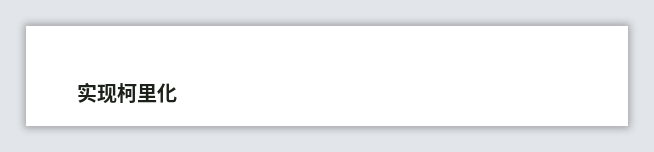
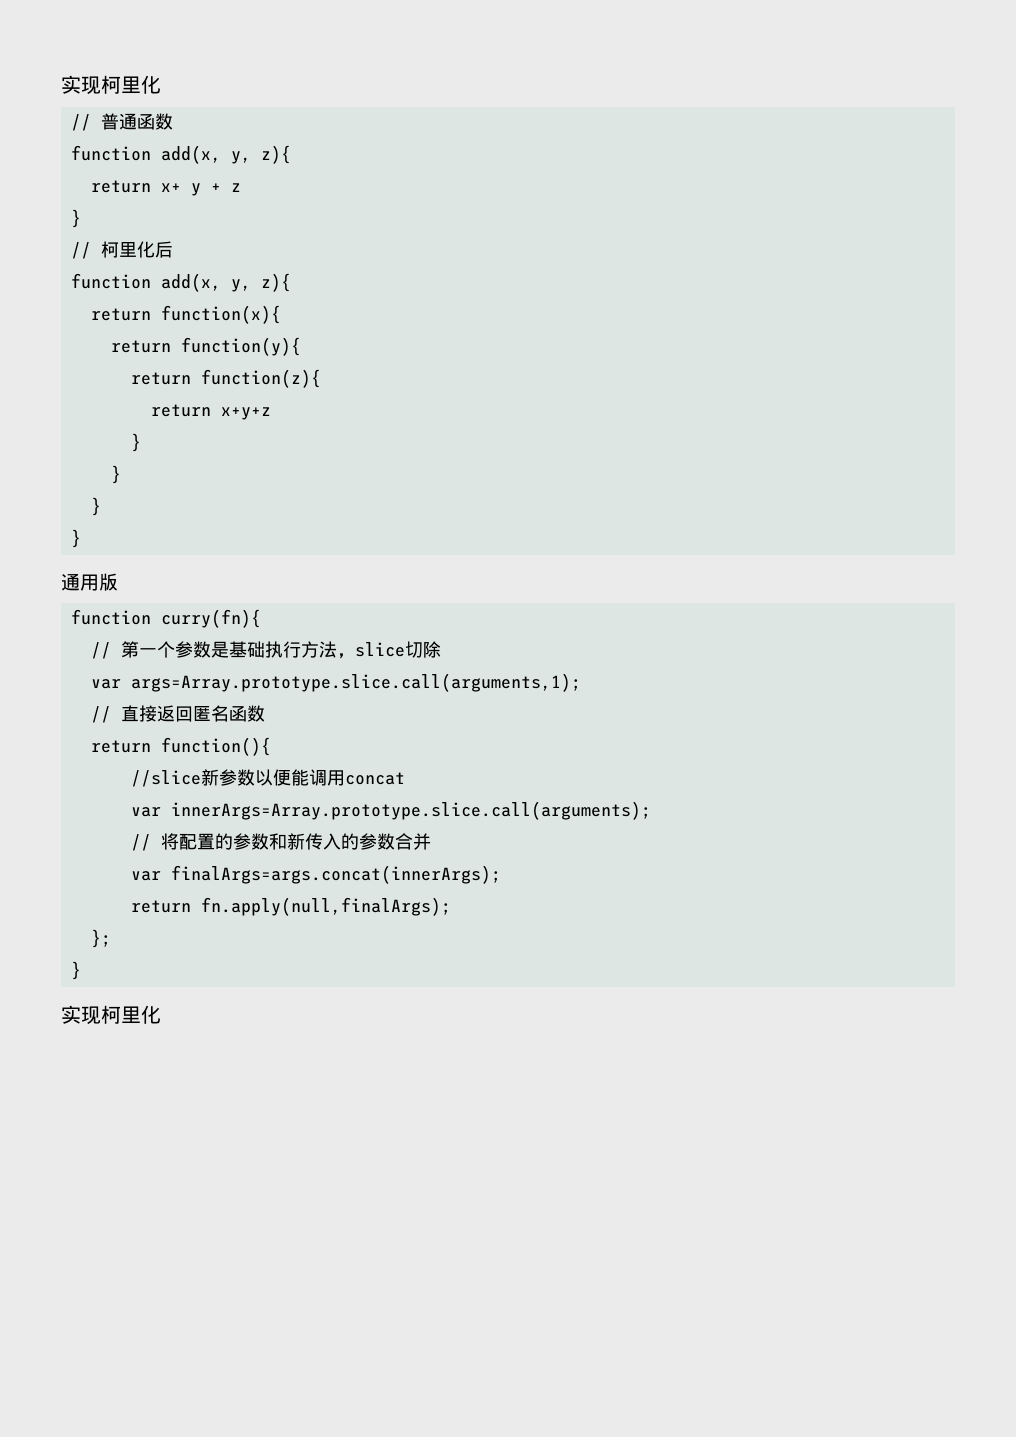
[77,82,177,104] 实现柯里化 -> [61,75,161,95] [71,113,174,131] [71,145,292,164] [91,180,242,196] [71,209,82,228] [71,241,174,259] [71,273,292,292] [91,305,282,324] [111,337,302,356] [131,369,322,388] [151,404,272,420] [131,433,142,452] [111,465,122,484] [91,497,102,516] [71,529,82,548] [61,573,118,591] [71,609,262,628] [91,641,442,659] [91,673,582,692] [91,705,266,723] [91,737,272,756] [131,769,406,787] [131,801,652,820] [131,833,432,851] [131,865,502,884] [131,897,452,916] [91,929,112,948] [71,961,82,980] [61,1005,161,1025] 实现柯里化 // // 普通函数 // function add(x, y, z){ // return x+ y + z // } // // 柯里化后 // function add(x, y, z){ // return function(x){ // return function(y){ // return function(z){ // return x+y+z // } // } // } // } // 通用版 // function curry(fn){ // // 第一个参数是基础执行方法，slice切除 // var args=Array.prototype.slice.call(arguments,1); // // 直接返回匿名函数 // return function(){ // //slice新参数以便能调用concat // var innerArgs=Array.prototype.slice.call(arguments); // // 将配置的参数和新传入的参数合并 // var finalArgs=args.concat(innerArgs); // return fn.apply(null,finalArgs); // }; // } // 实现柯里化

